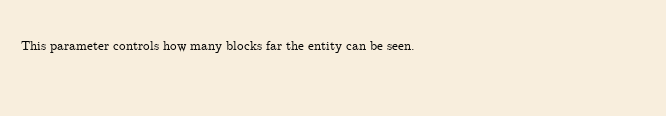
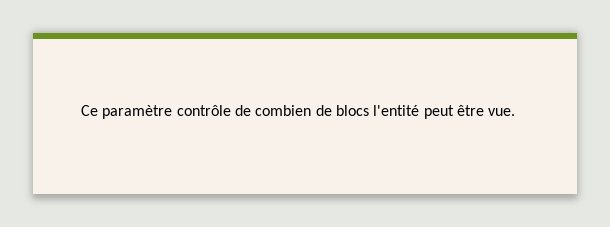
[21,41,415,53] This parameter controls how many blocks far the entity can be seen. -> [81,105,516,119] Ce paramètre contrôle de combien de blocs l'entité peut être vue.

